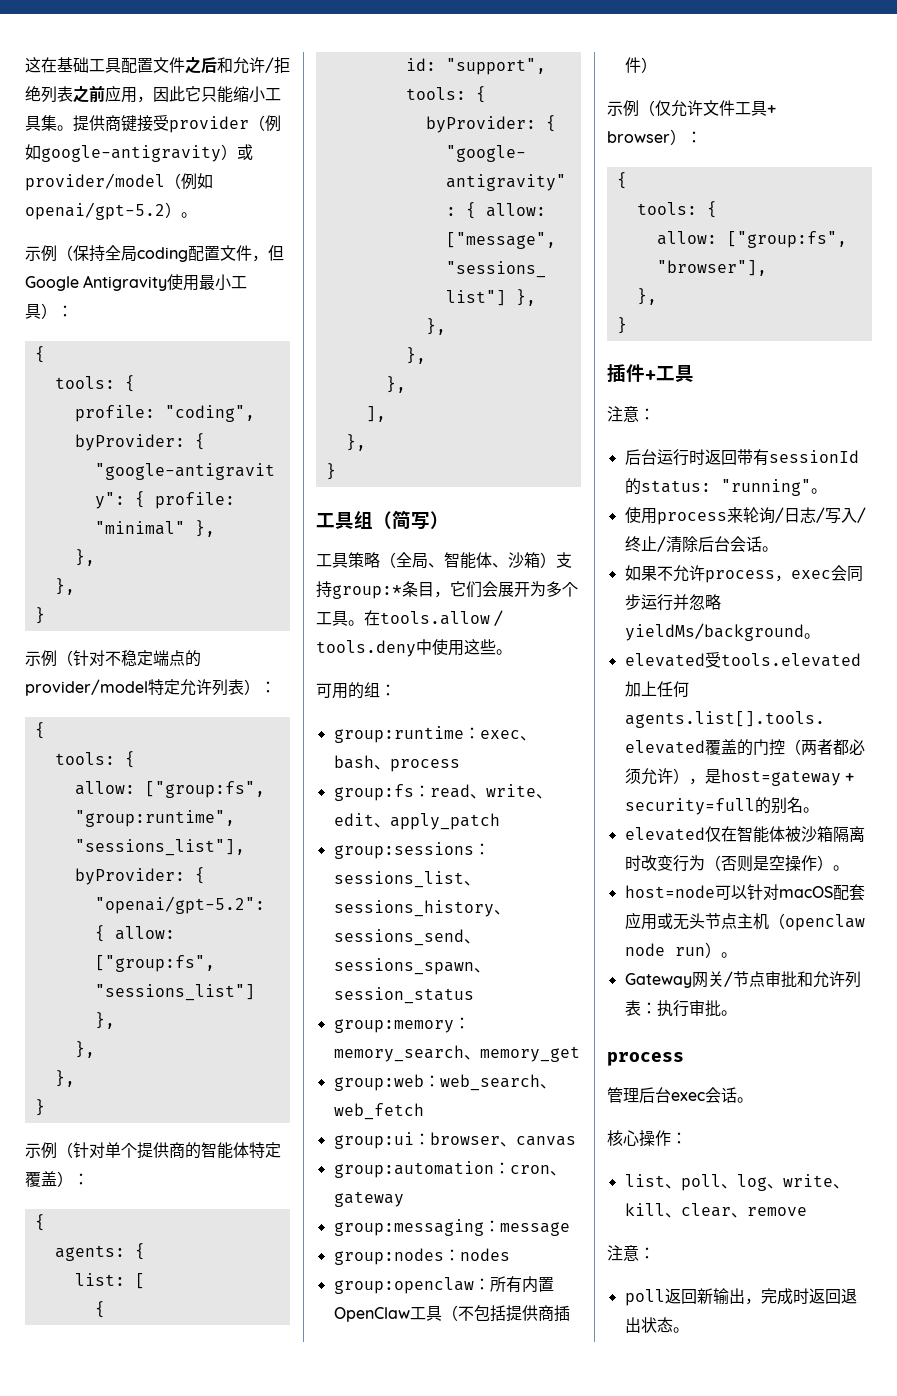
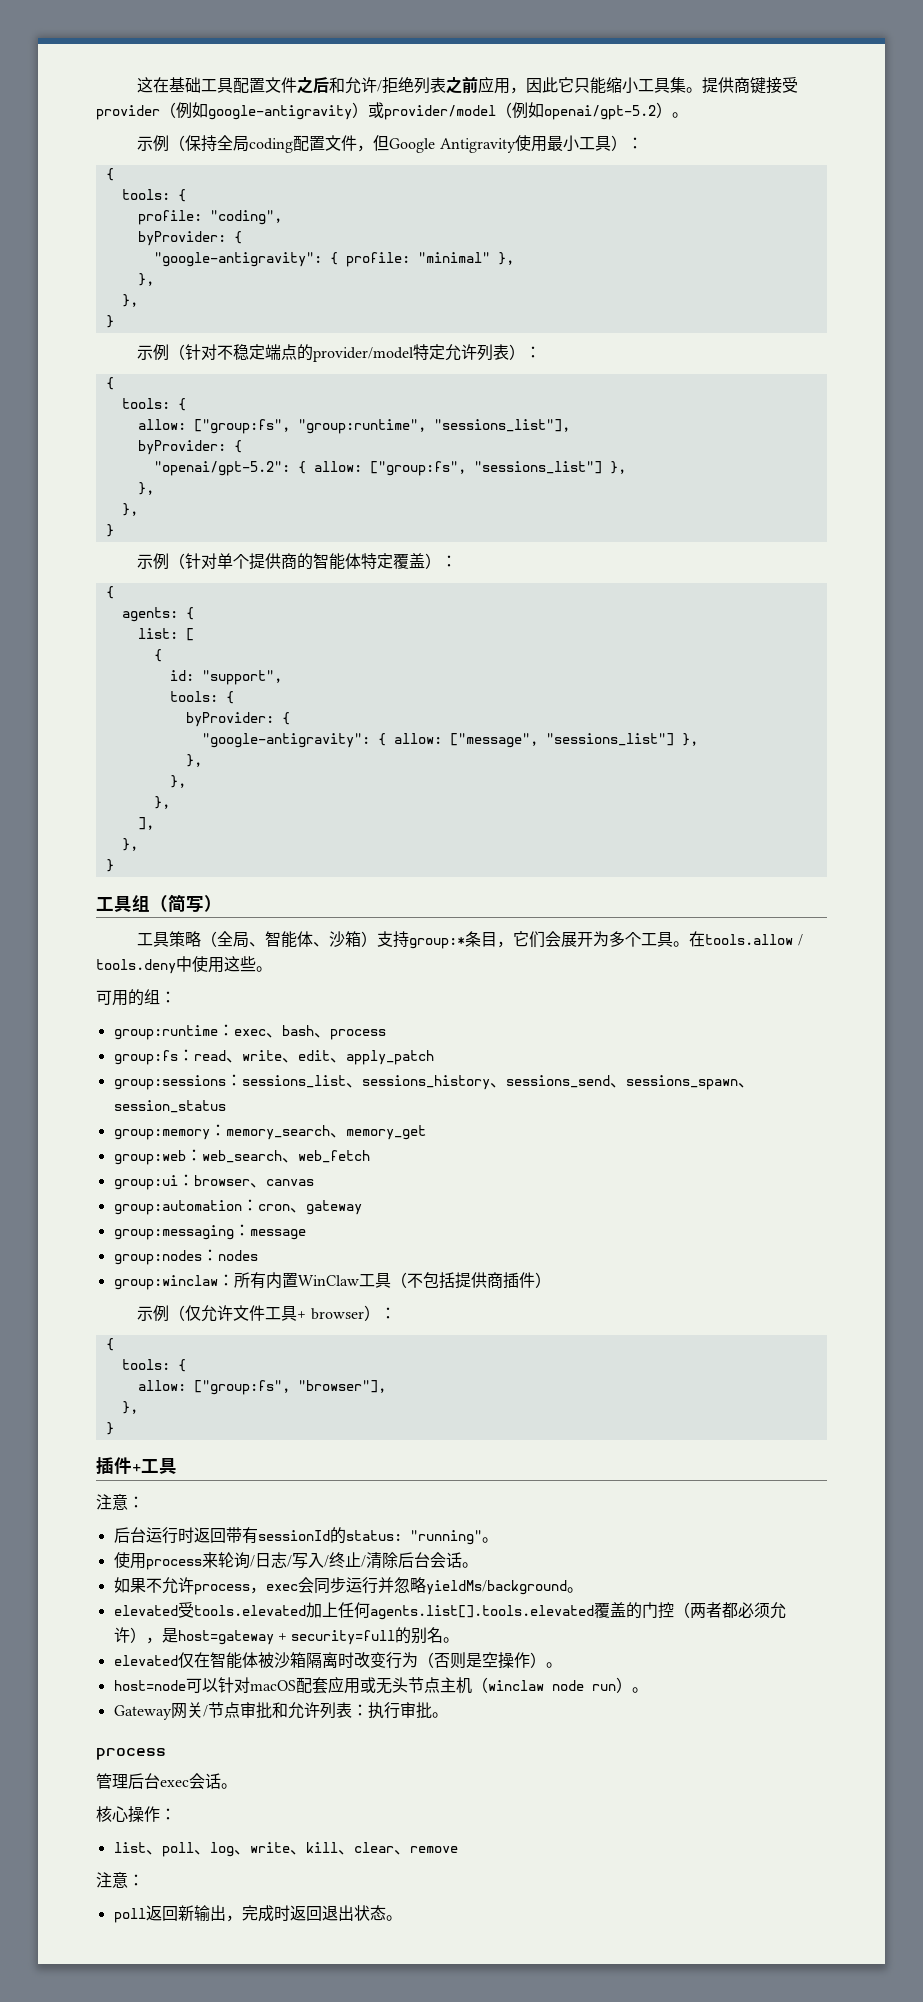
[333,1277,474,1294] group:openclaw -> [113,1275,218,1290] group:winclaw
[333,1307,410,1322] OpenClaw -> [297,1275,359,1286] WinClaw
[784,914,865,931] openclaw -> [487,1680,544,1691] winclaw

